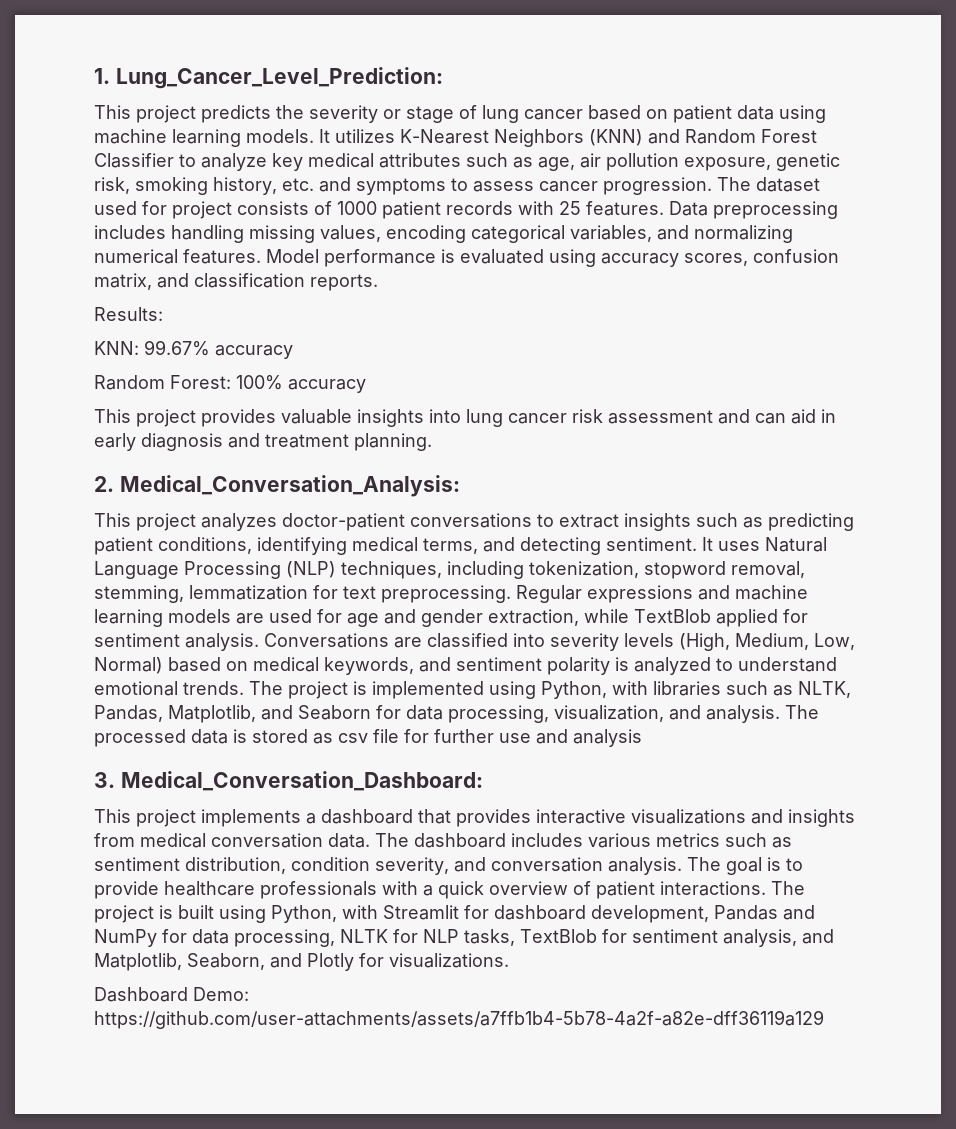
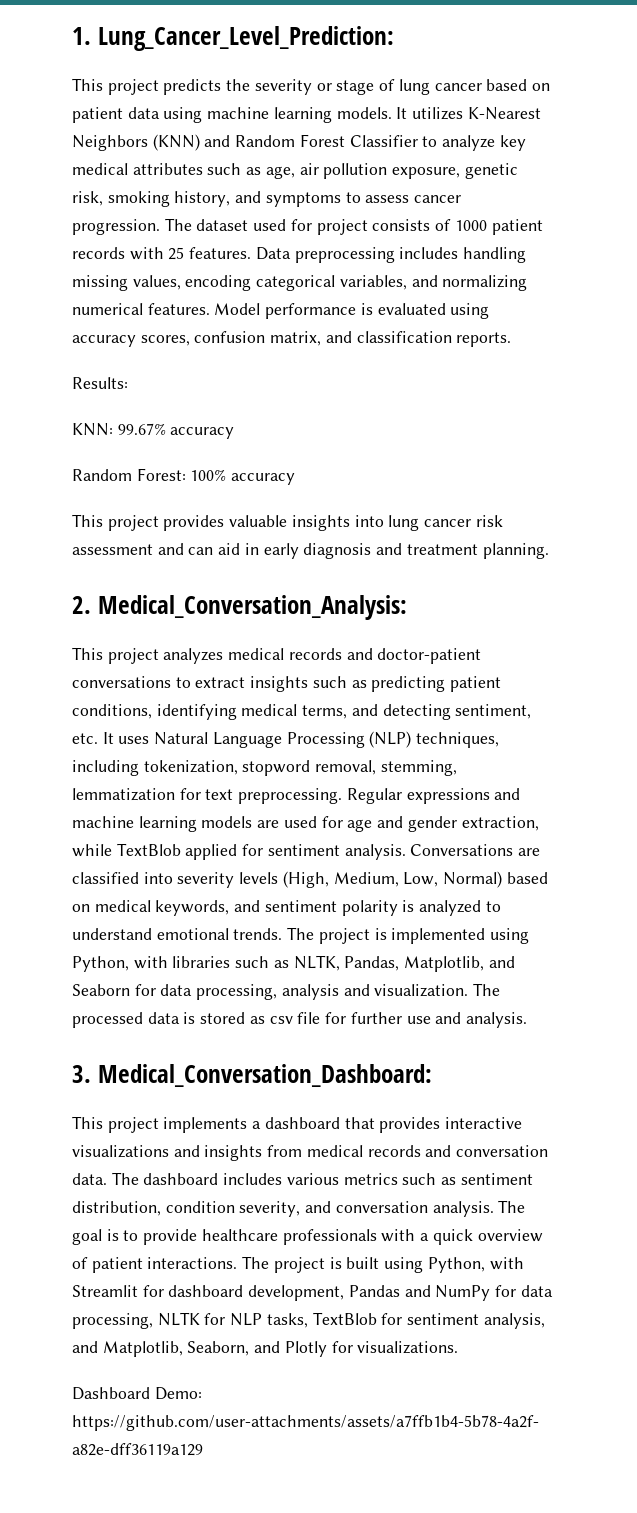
[282,178,314,191] etc. -> (231, 199) none
(277, 522) none -> [228,648,373,660] medical records and
[606,537,697,551] sentiment. -> [455,704,532,719] [72,733,98,744] sentiment, etc.
[554,705,780,723] visualization, and analysis. -> [281,984,469,1000] analysis and visualization.
[573,729,642,747] analysis -> [465,1012,527,1028] analysis.
(206, 840) none -> [367,1145,452,1157] records and

